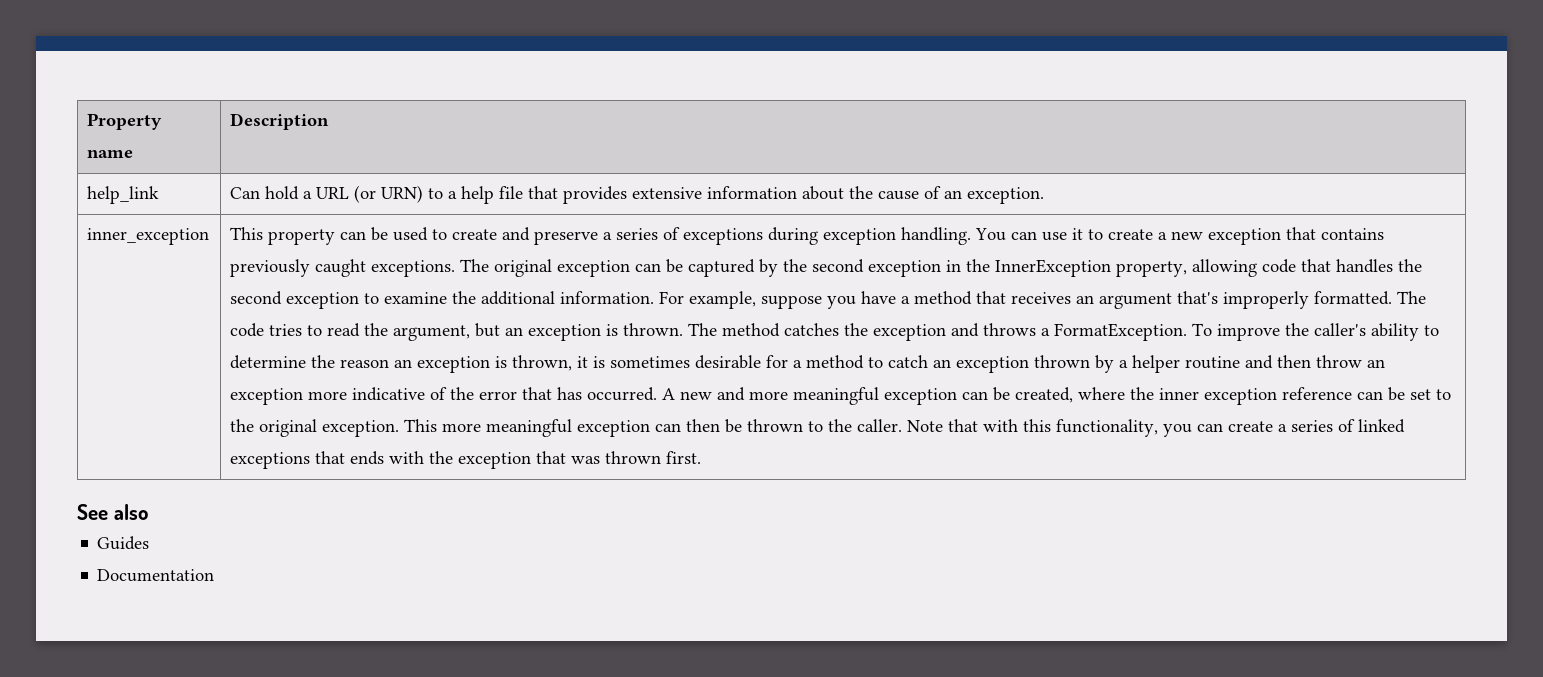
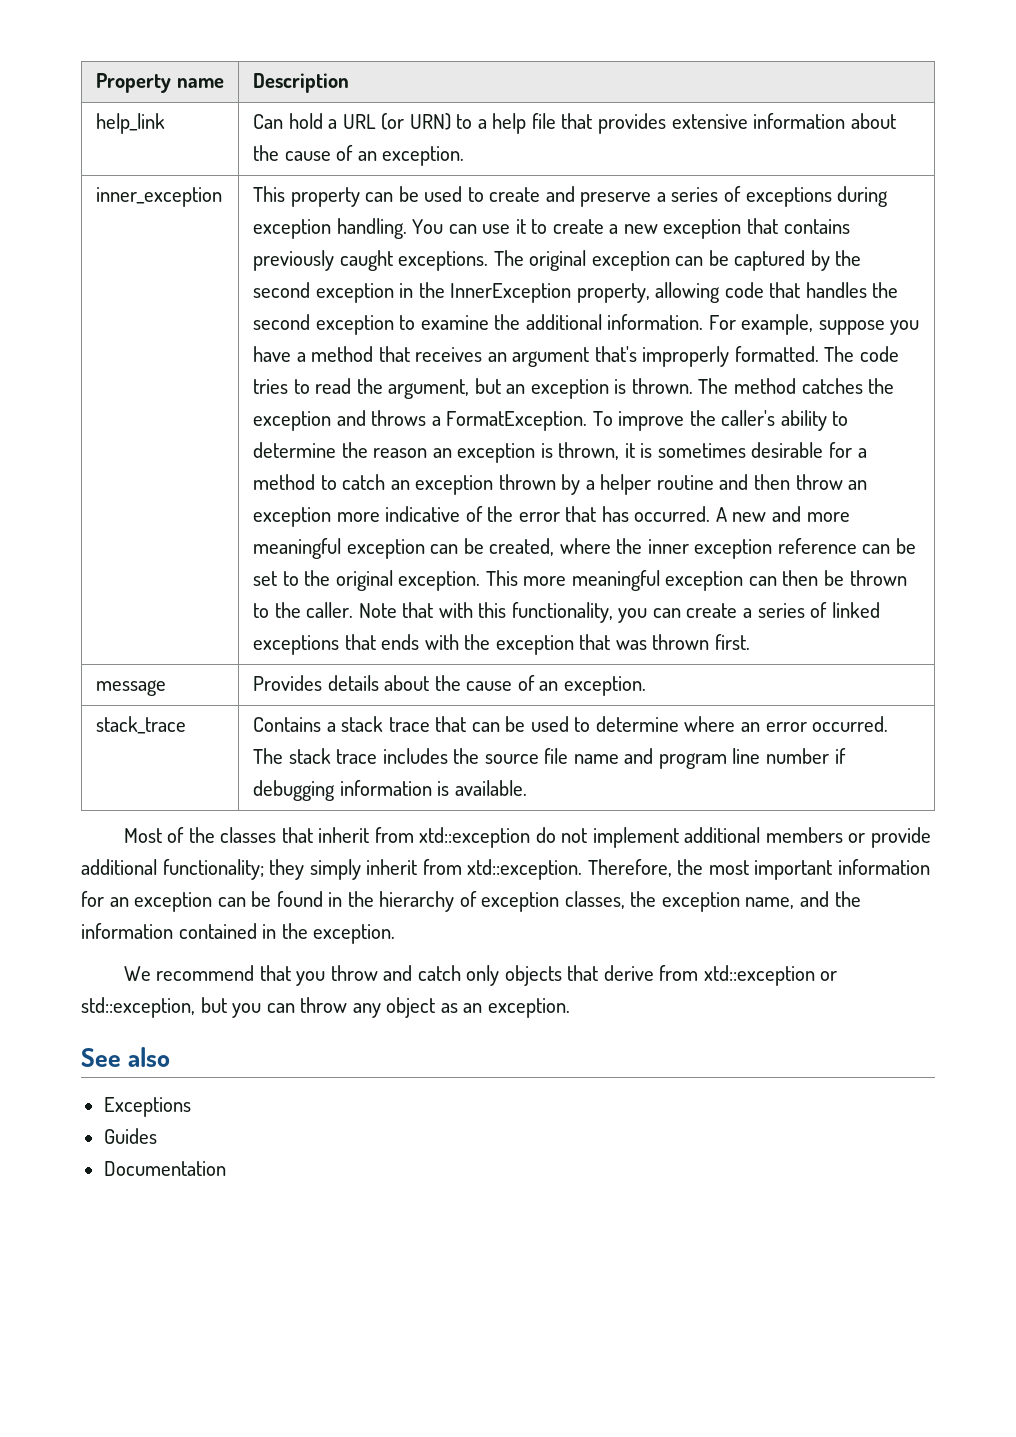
(701, 457) none -> [96,680,167,696] [253,675,646,696] [96,716,187,734] [253,716,889,732] [253,748,846,769] [253,780,527,801] [123,827,932,848] [81,859,930,880] [81,891,861,912] [81,923,396,944] [123,965,838,986] [81,997,570,1018] // message | Provides details about the cause of an exception. // stack_trace | Contains a stack trace that can be used to determine where an error occurred. The stack trace includes the source file name and program line number if debugging information is available. // Most of the classes that inherit from xtd::exception do not implement additional members or provide additional functionality; they simply inherit from xtd::exception. Therefore, the most important information for an exception can be found in the hierarchy of exception classes, the exception name, and the information contained in the exception. // We recommend that you throw and catch only objects that derive from xtd::exception or std::exception, but you can throw any object as an exception.
(148, 512) none -> [103,1097,191,1117] // Exceptions

